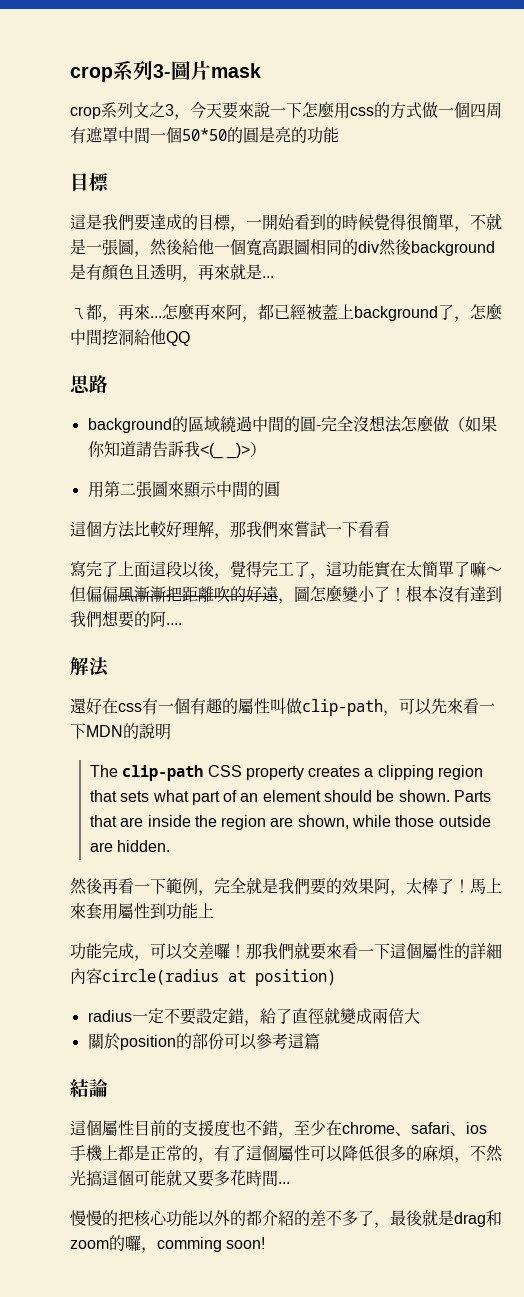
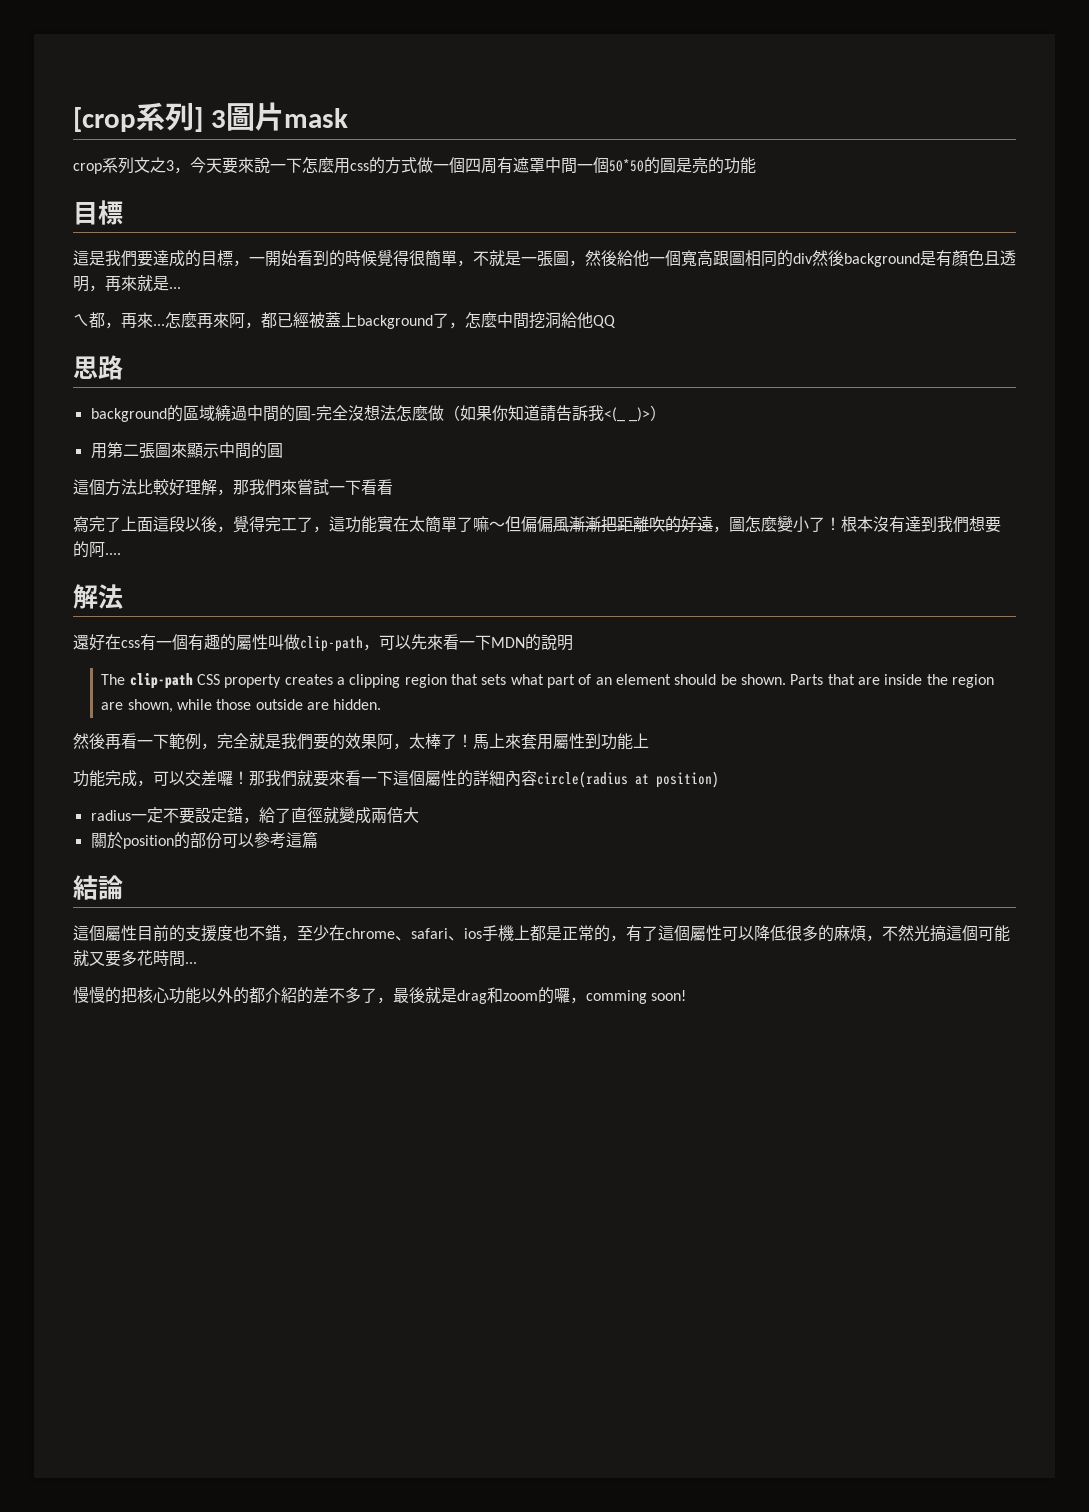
[70,60,171,82] crop系列3- -> [73,102,226,132] [crop系列] 3

